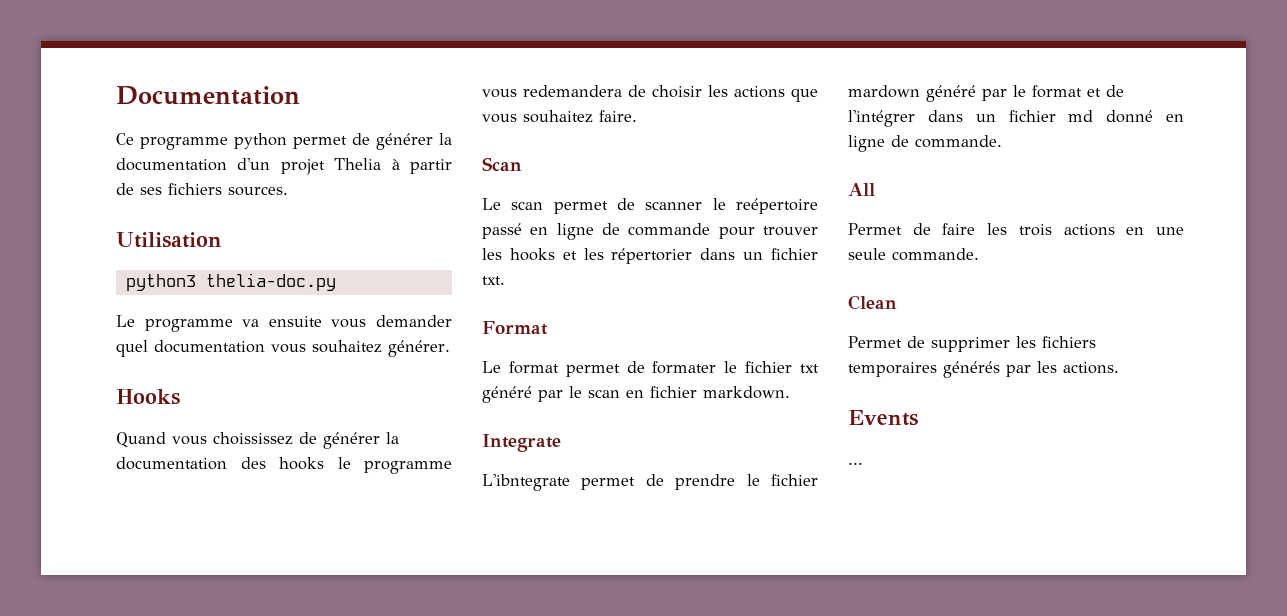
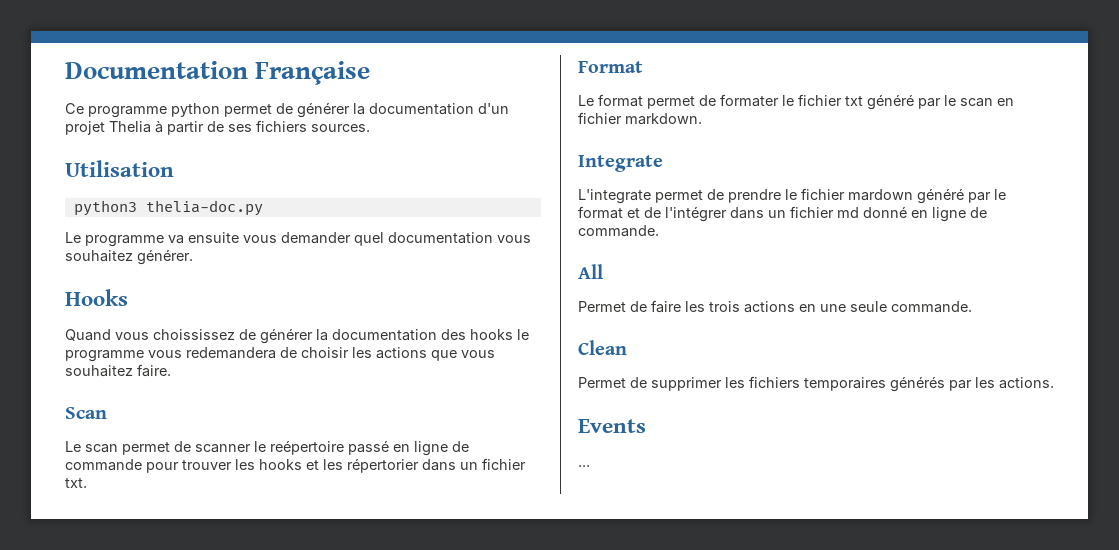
(300, 95) none -> [255,61,371,85] Française
[482,474,570,491] L'ibntegrate -> [578,189,651,204] L'integrate

